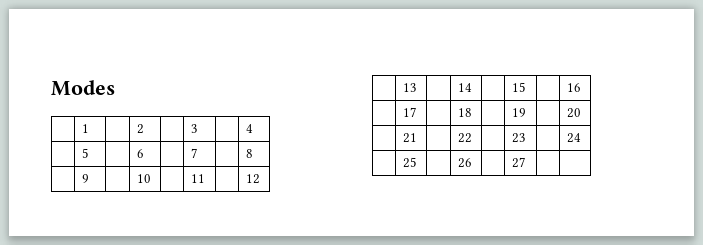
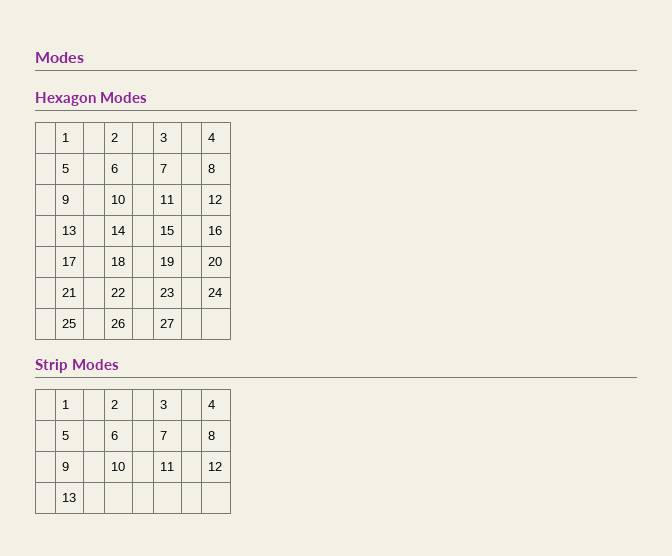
[51,80,115,96] Modes -> [35,52,84,63] [35,92,147,106] Modes // Hexagon Modes
(527, 162) none -> [35,359,119,373] [61,400,69,409] [110,400,118,409] [159,400,167,409] [207,400,215,409] [61,431,69,440] [110,431,118,440] [159,431,167,440] [207,431,215,440] [61,462,69,471] [110,462,125,471] [159,462,174,471] [207,462,222,471] [61,493,76,502] // Strip Modes // | 1 | | 2 | | 3 | | 4 // | 5 | | 6 | | 7 | | 8 // | 9 | | 10 | | 11 | | 12 // | 13 | | | | | |

